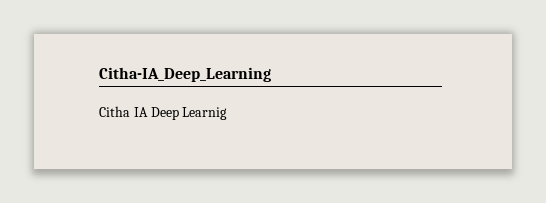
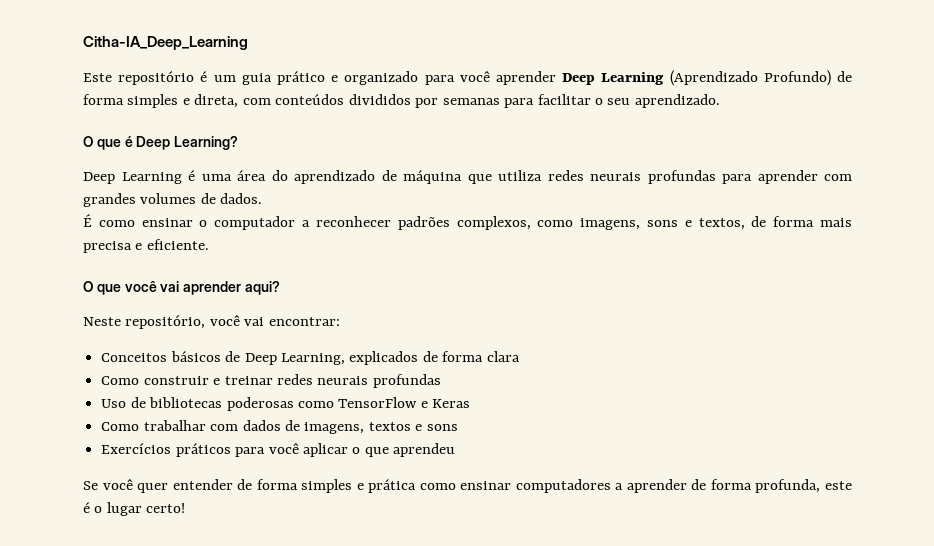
[99,106,228,120] Citha IA Deep Learnig -> [83,70,853,86] [83,94,720,108] [83,136,239,150] [83,170,852,184] [83,193,263,207] [83,214,852,230] [83,239,209,253] [83,281,280,295] [83,315,340,329] [101,351,520,365] [101,374,441,388] [101,397,471,411] [101,420,458,434] [101,443,456,457] [83,479,852,493] [83,502,186,516] Este repositório é um guia prático e organizado para você aprender Deep Learning (Aprendizado Profundo) de forma simples e direta, com conteúdos divididos por semanas para facilitar o seu aprendizado. // O que é Deep Learning? // Deep Learning é uma área do aprendizado de máquina que utiliza redes neurais profundas para aprender com grandes volumes de dados. // É como ensinar o computador a reconhecer padrões complexos, como imagens, sons e textos, de forma mais precisa e eficiente. // O que você vai aprender aqui? // Neste repositório, você vai encontrar: // Conceitos básicos de Deep Learning, explicados de forma clara // Como construir e treinar redes neurais profundas // Uso de bibliotecas poderosas como TensorFlow e Keras // Como trabalhar com dados de imagens, textos e sons // Exercícios práticos para você aplicar o que aprendeu // Se você quer entender de forma simples e prática como ensinar computadores a aprender de forma profunda, este é o lugar certo!

